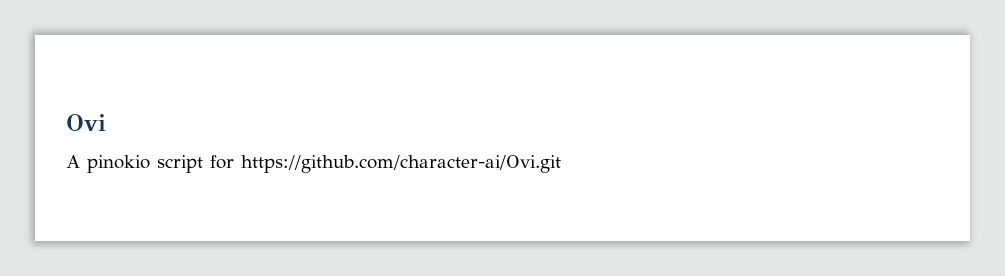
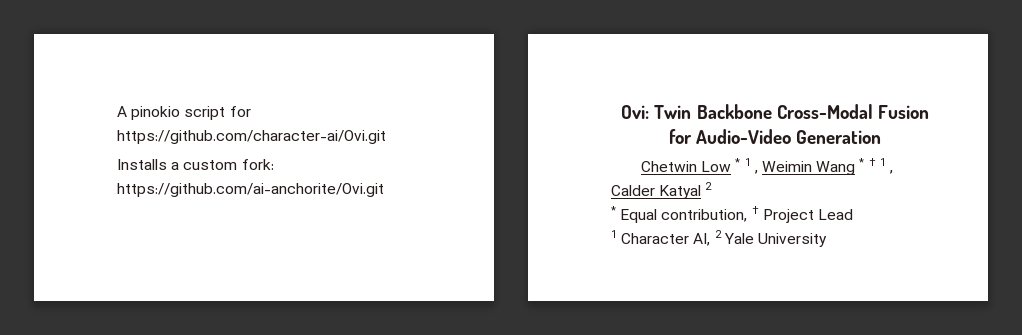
[66,114,106,131] Ovi // -> (117, 111) none
(561, 164) none -> [117,159,274,170] [117,183,384,197] [621,104,929,119] [668,129,882,144] [641,158,751,172] [753,158,886,175] [888,170,893,174] [611,182,713,199] [611,206,853,223] [611,230,827,247] // Installs a custom fork: https://github.com/ai-anchorite/Ovi.git // Ovi: Twin Backbone Cross-Modal Fusion for Audio-Video Generation // Chetwin Low * 1 , Weimin Wang * † 1 , Calder Katyal 2 // * Equal contribution, † Project Lead // 1 Character AI, 2 Yale University

